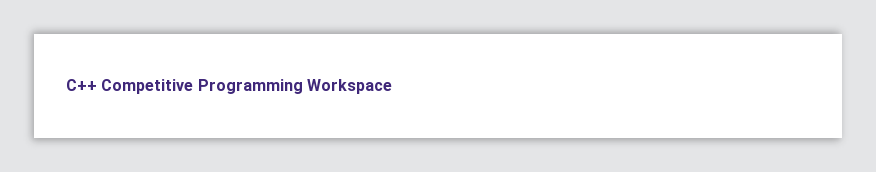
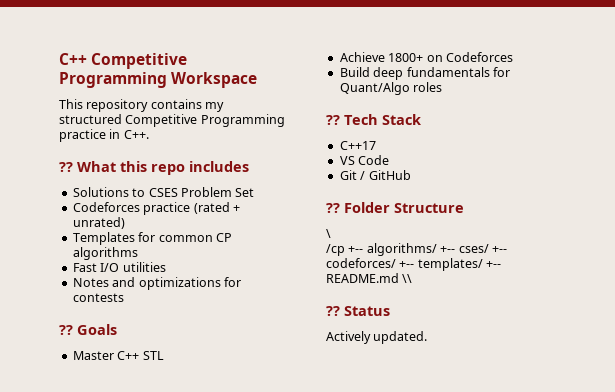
(392, 86) none -> [59,99,225,112] [59,114,285,127] [59,129,149,142] [59,161,249,175] [72,187,255,197] [72,202,240,215] [72,217,125,229] [72,232,232,245] [72,247,138,260] [72,262,166,272] [72,277,241,290] [72,293,124,302] [59,324,117,335] [72,351,164,360] [339,52,513,62] [339,67,510,80] [339,82,443,95] [326,114,421,125] [339,141,376,150] [339,155,390,165] [339,170,411,180] [326,202,464,213] [326,229,331,238] [326,243,507,256] [326,258,502,271] [326,273,413,283] [326,306,390,316] [326,331,428,344] // This repository contains my structured Competitive Programming practice in C++. // ?? What this repo includes // Solutions to CSES Problem Set // Codeforces practice (rated + unrated) // Templates for common CP algorithms // Fast I/O utilities // Notes and optimizations for contests // ?? Goals // Master C++ STL // Achieve 1800+ on Codeforces // Build deep fundamentals for Quant/Algo roles // ?? Tech Stack // C++17 // VS Code // Git / GitHub // ?? Folder Structure // \ // /cp +-- algorithms/ +-- cses/ +-- codeforces/ +-- templates/ +-- README.md \\ // ?? Status // Actively updated.

